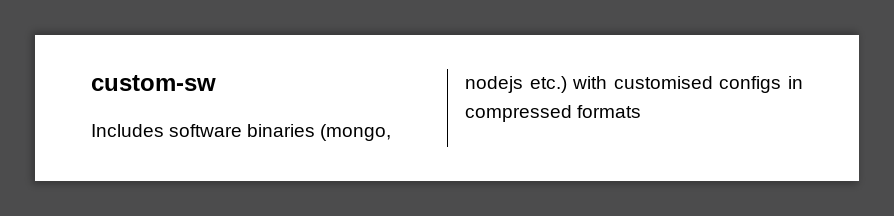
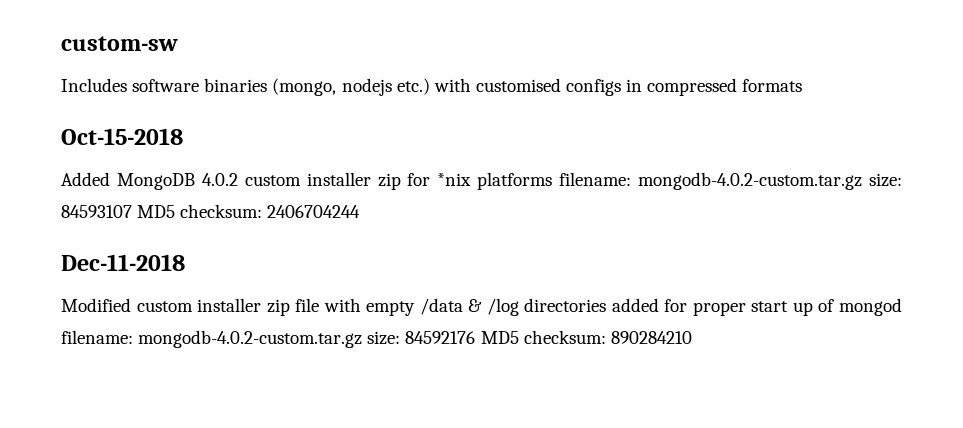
(642, 111) none -> [61,128,183,145] [61,172,902,190] [61,204,361,218] [61,254,185,271] [61,298,902,316] [61,330,692,348] // Oct-15-2018 // Added MongoDB 4.0.2 custom installer zip for *nix platforms filename: mongodb-4.0.2-custom.tar.gz size: 84593107 MD5 checksum: 2406704244 // Dec-11-2018 // Modified custom installer zip file with empty /data & /log directories added for proper start up of mongod filename: mongodb-4.0.2-custom.tar.gz size: 84592176 MD5 checksum: 890284210

